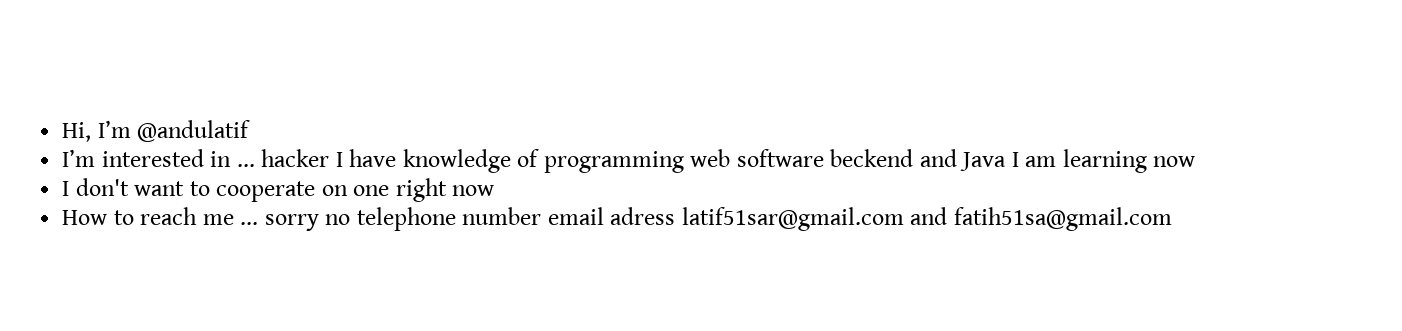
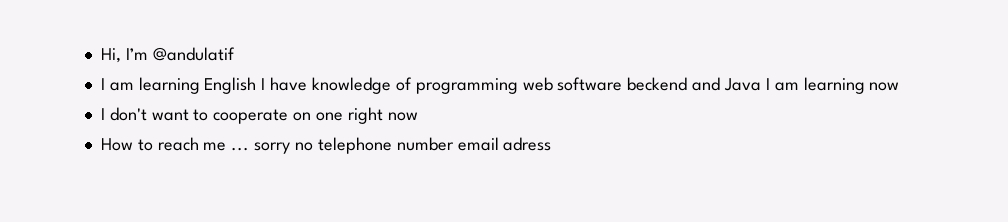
[62,149,330,167] I’m interested in ... hacker -> [100,77,257,94] I am learning English
[681,207,1172,231] latif51sar@gmail.com and fatih51sa@gmail.com -> (552, 144) none

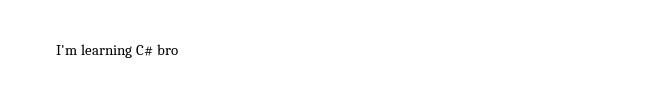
[100,47,235,63] [100,77,900,94] [100,107,418,124] [100,137,552,154] Hi, I’m @andulatif // I am learning English I have knowledge of programming web software beckend and Java I am learning now // I don't want to cooperate on one right now // How to reach me ... sorry no telephone number email adress -> [56,44,178,58] I'm learning C# bro

